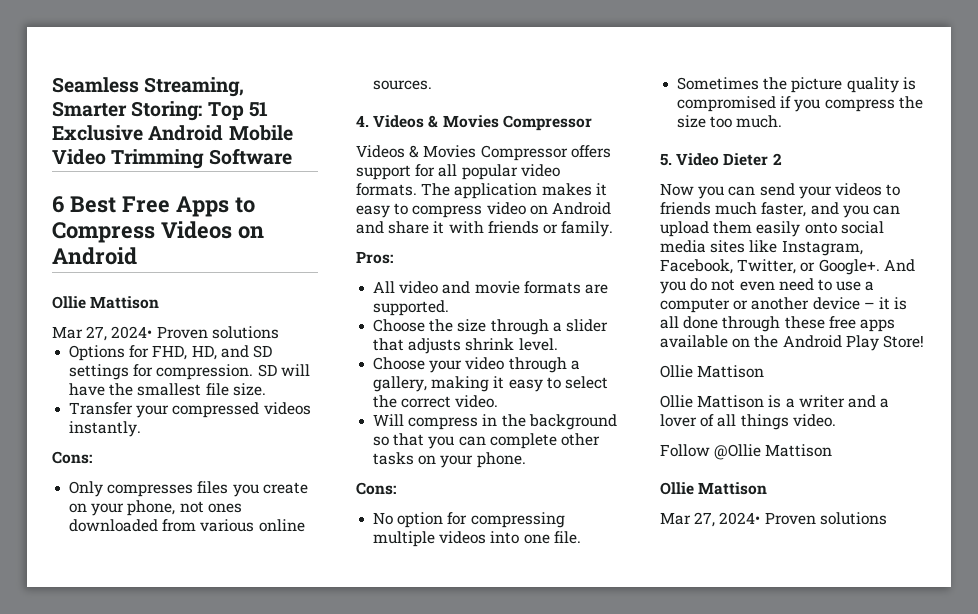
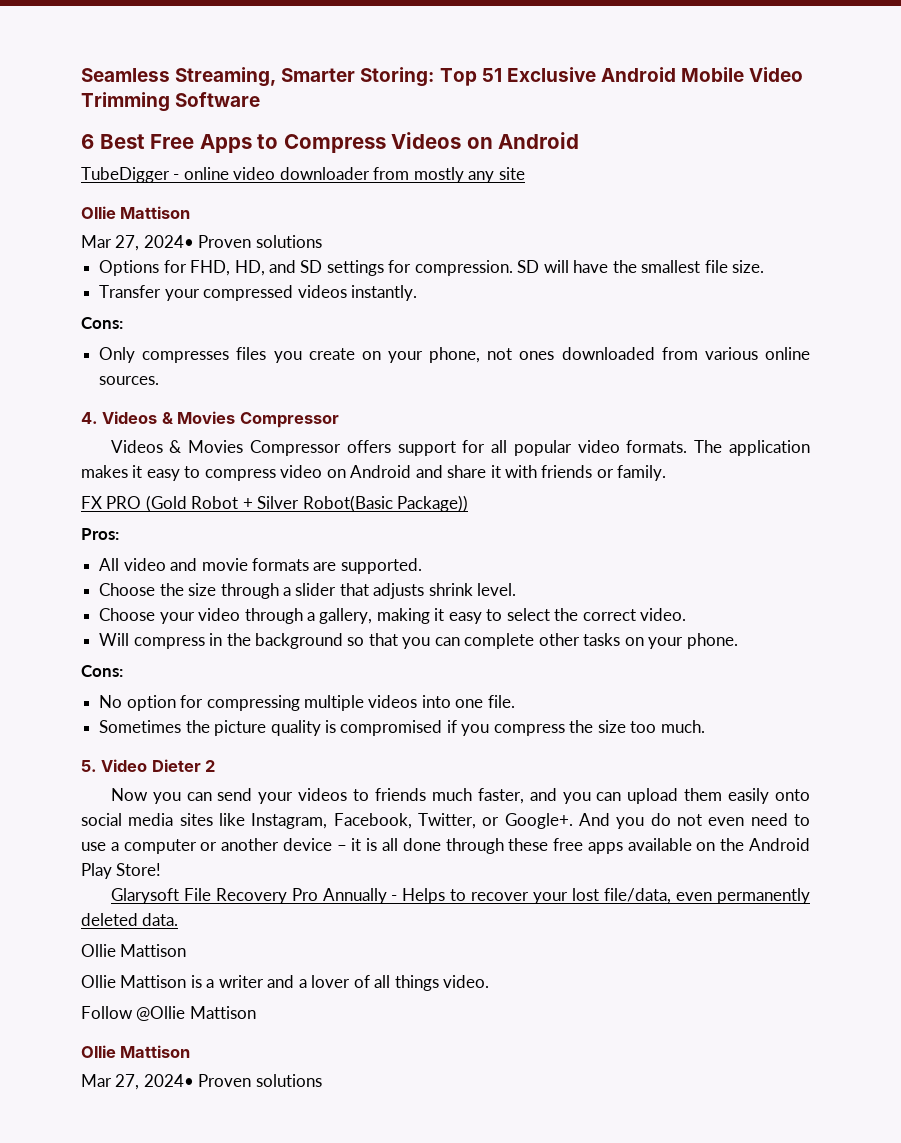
(137, 256) none -> [81,167,525,183] // TubeDigger - online video downloader from mostly any site
(614, 229) none -> [81,495,469,512] // FX PRO (Gold Robot + Silver Robot(Basic Package))
(924, 341) none -> [110,888,810,904] [81,913,179,926] // Glarysoft File Recovery Pro Annually - Helps to recover your lost file/data, even permanently deleted data.

